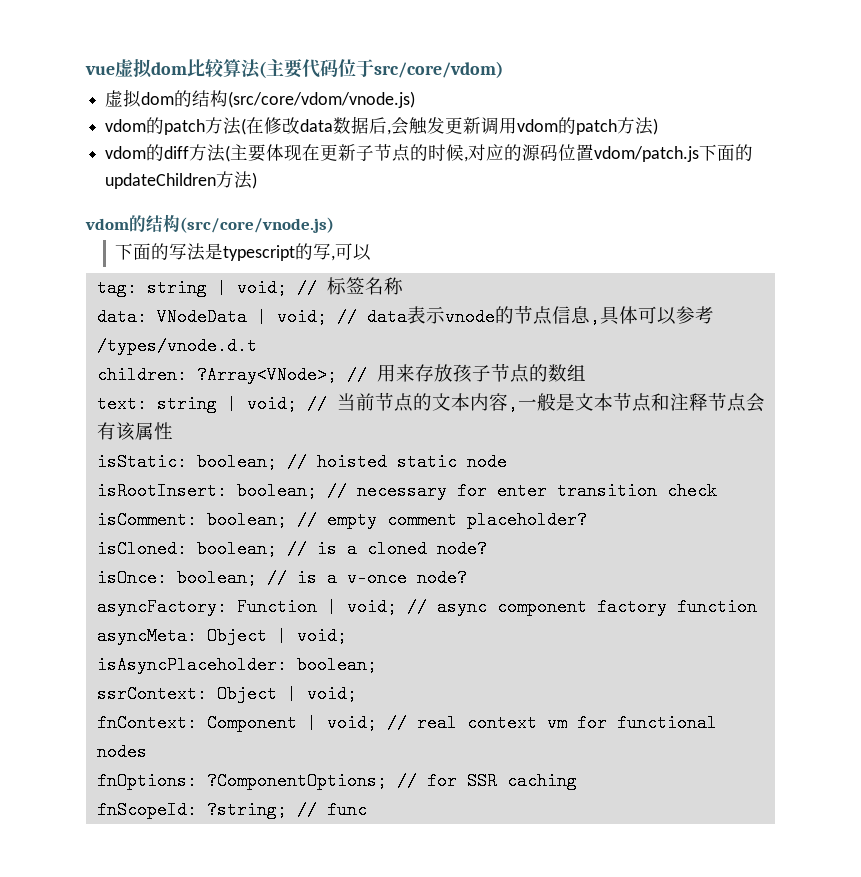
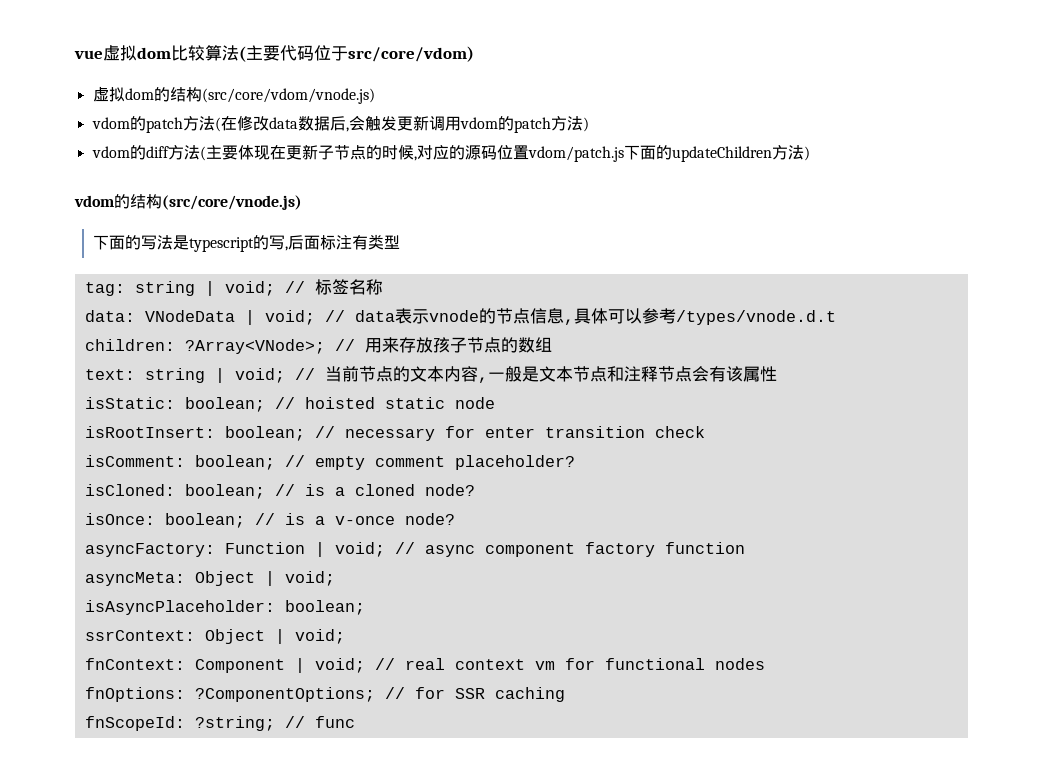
[335,243,372,261] 可以 -> [287,234,400,250] 后面标注有类型

